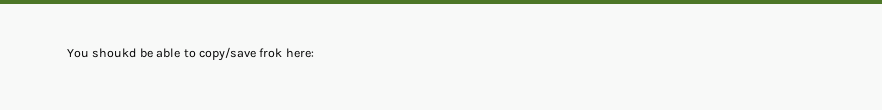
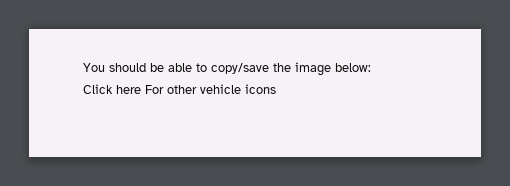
[92,48,137,58] shoukd -> [109,63,146,72] should
[259,48,314,58] frok here: -> [273,62,371,76] [83,84,276,94] the image below: // Click here For other vehicle icons

